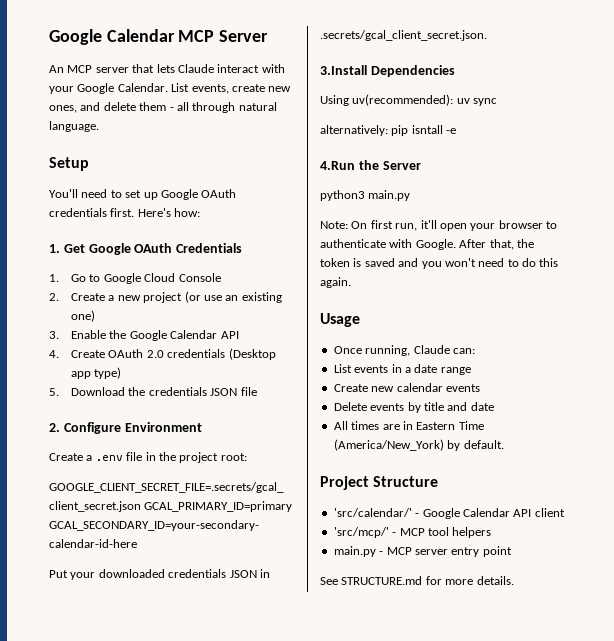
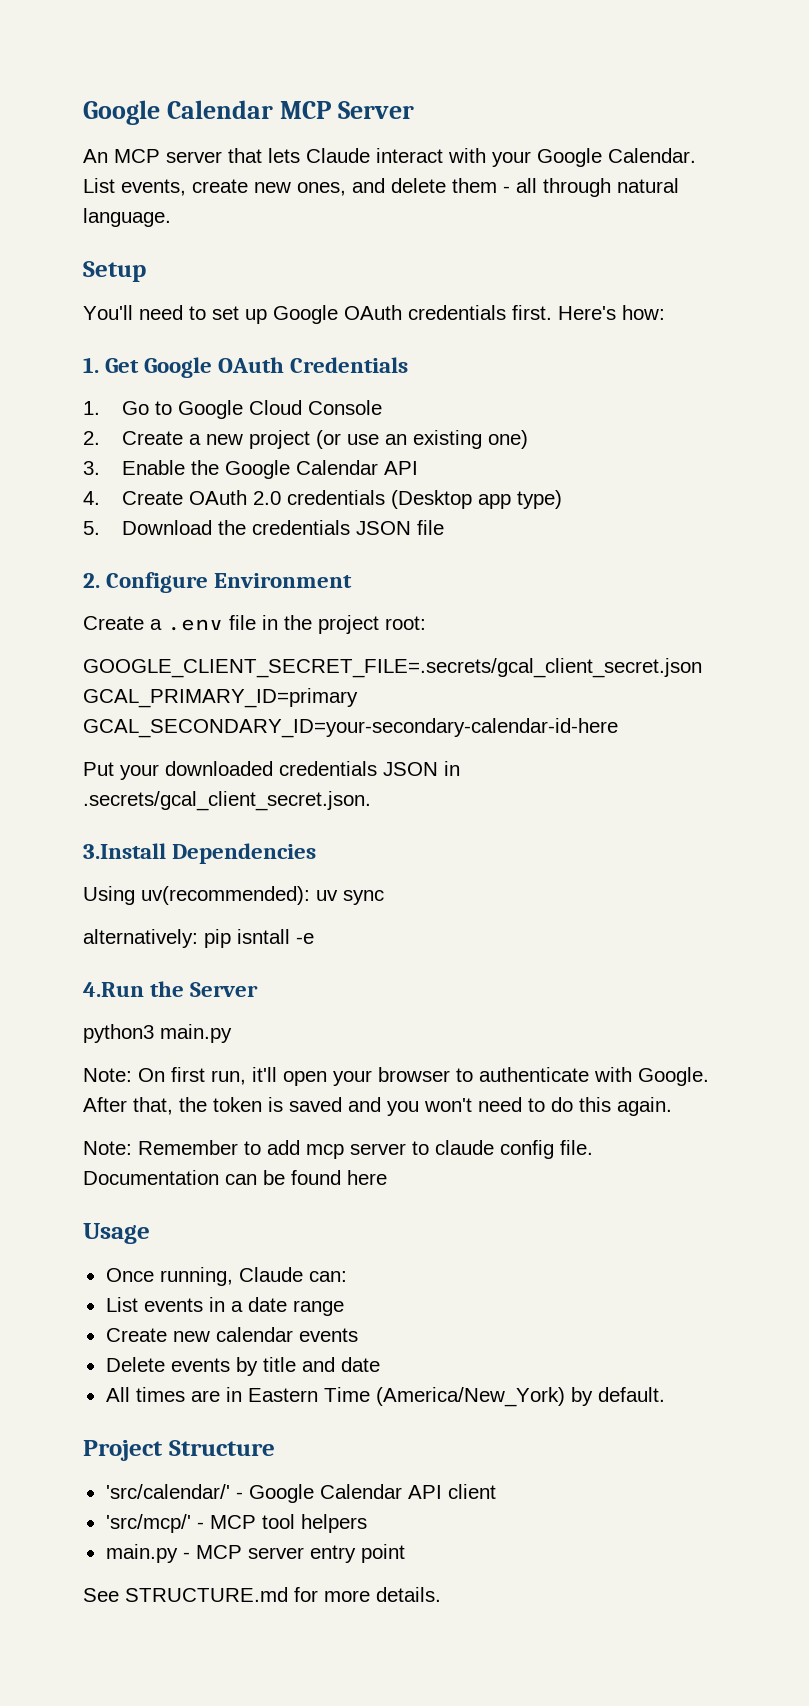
(351, 282) none -> [83,1140,593,1159] [83,1170,387,1185] // Note: Remember to add mcp server to claude config file. Documentation can be found here

